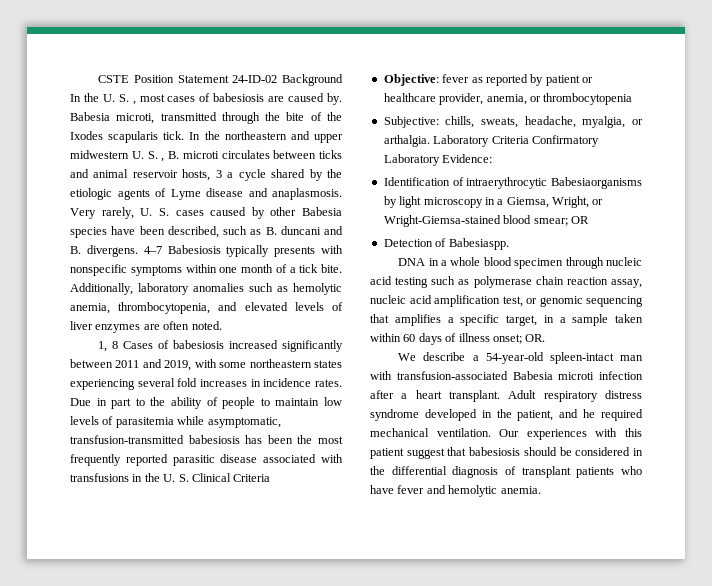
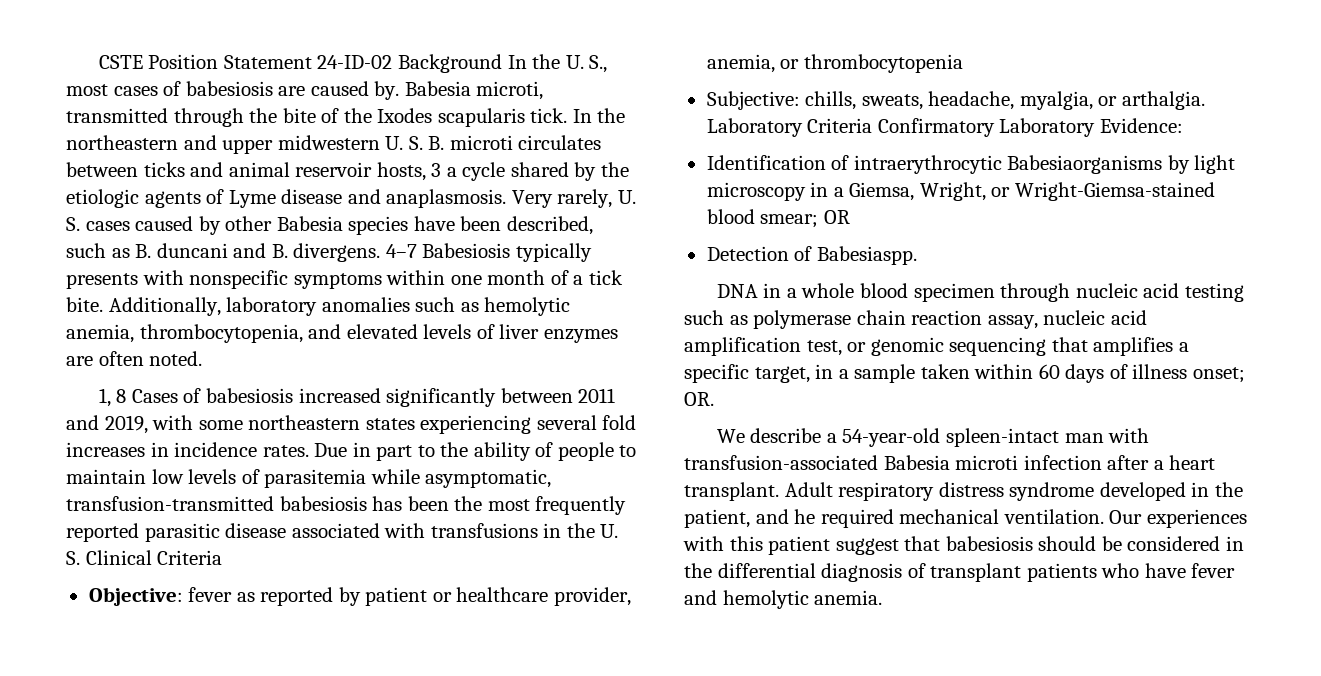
[118,94,136,105] S. , -> [589,55,608,73] S.,
[161,158,165,162] , -> (423, 143) none

